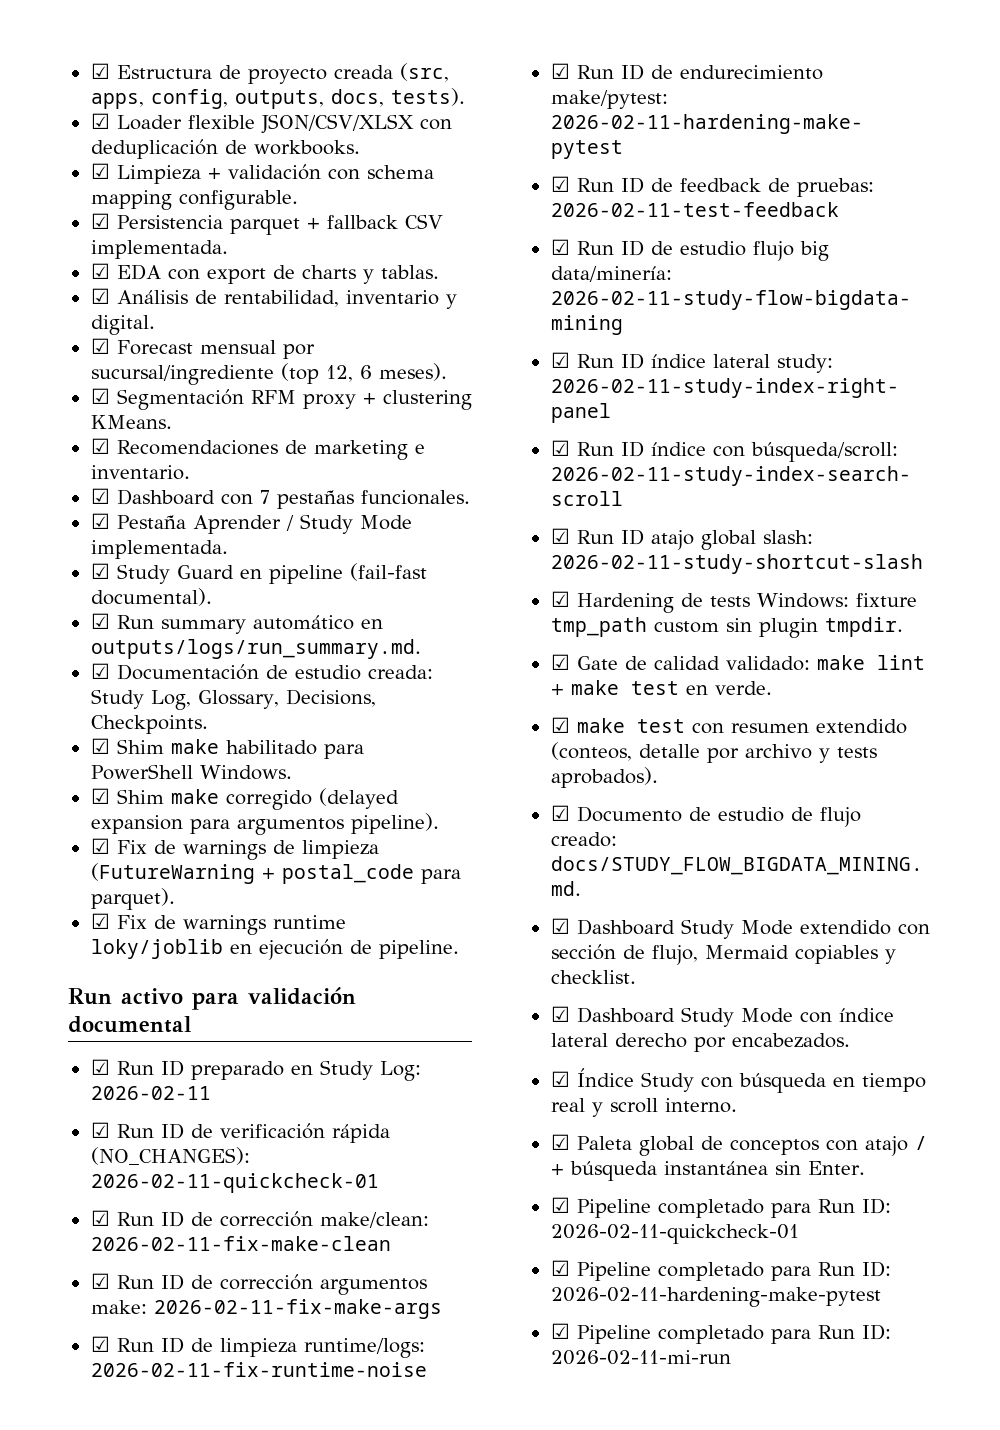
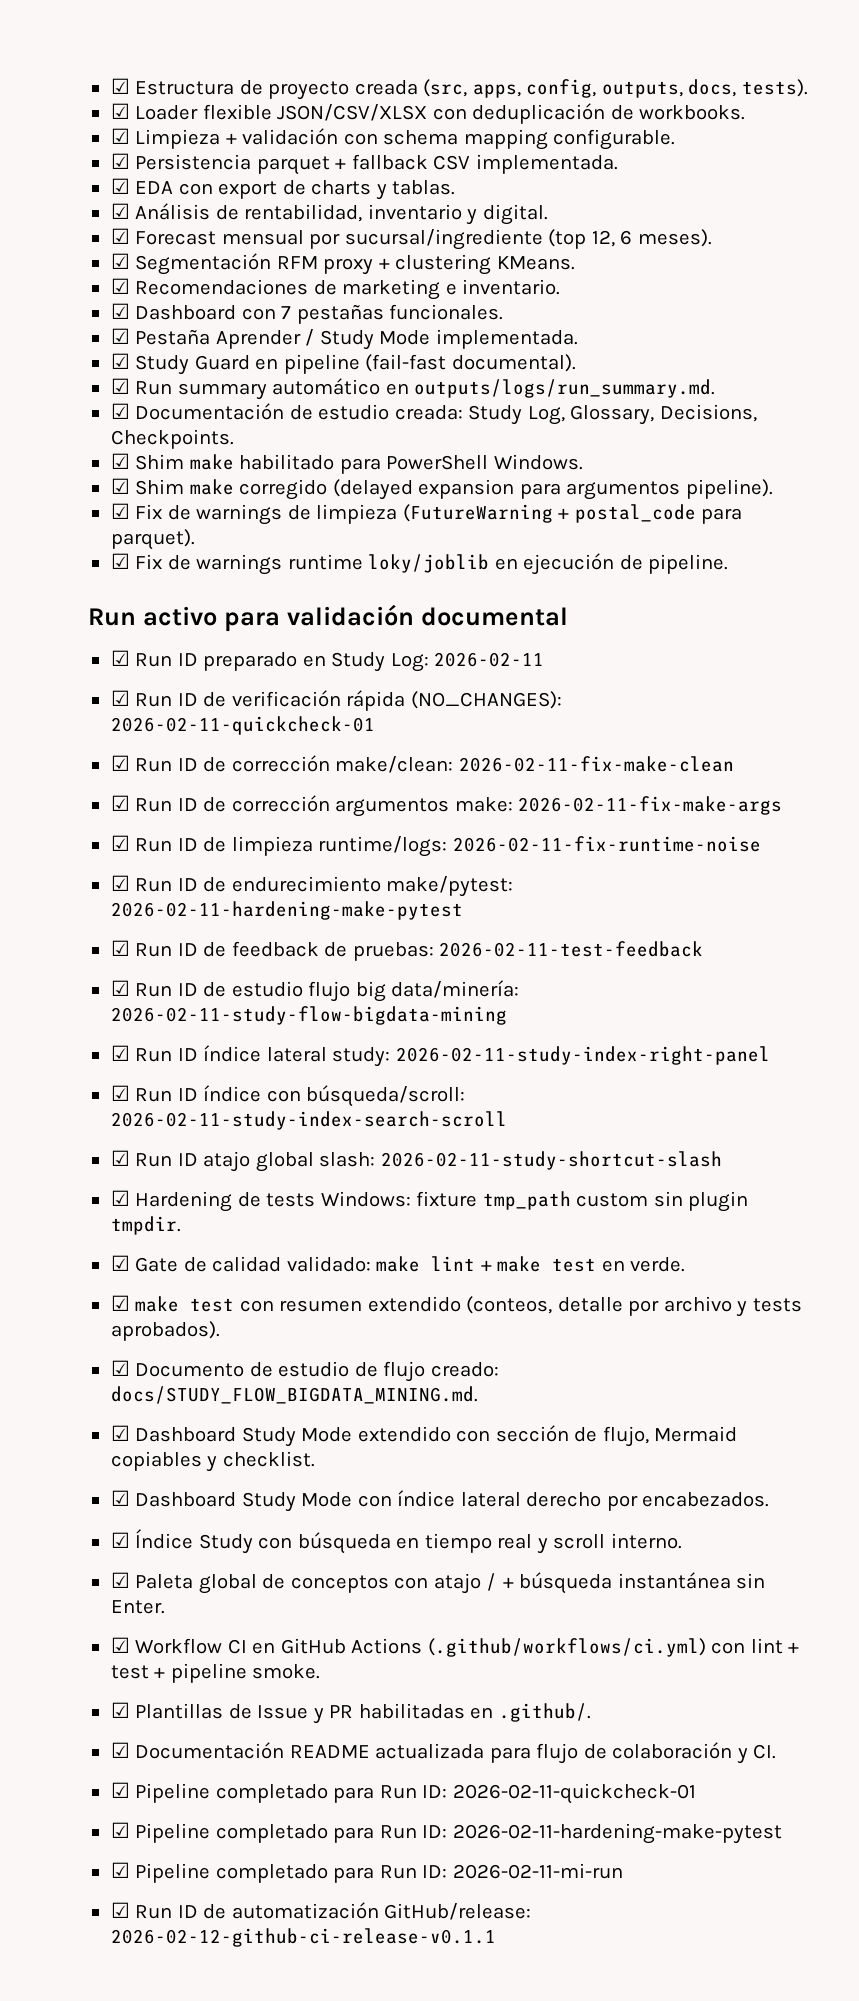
(865, 1168) none -> [110,1637,800,1657] [110,1663,321,1683] [110,1702,591,1724] [110,1742,777,1764] // ☑ Workflow CI en GitHub Actions (.github/workflows/ci.yml) con lint + test + pipeline smoke. // ☑ Plantillas de Issue y PR habilitadas en .github/. // ☑ Documentación README actualizada para flujo de colaboración y CI.
(731, 1357) none -> [110,1902,532,1920] [110,1928,496,1947] // ☑ Run ID de automatización GitHub/release: 2026-02-12-github-ci-release-v0.1.1

